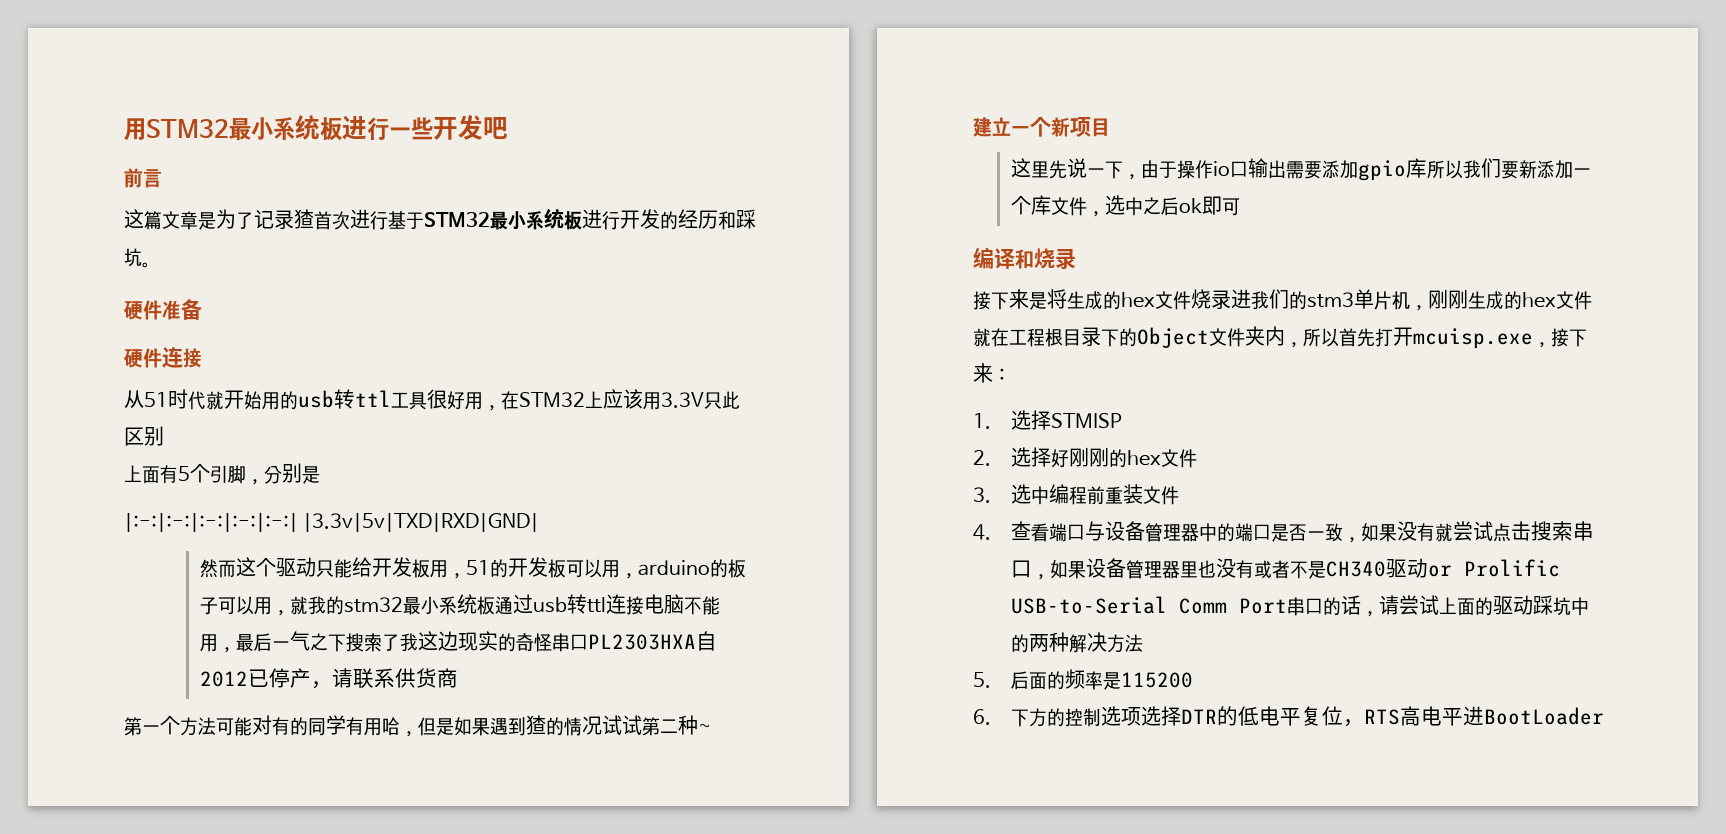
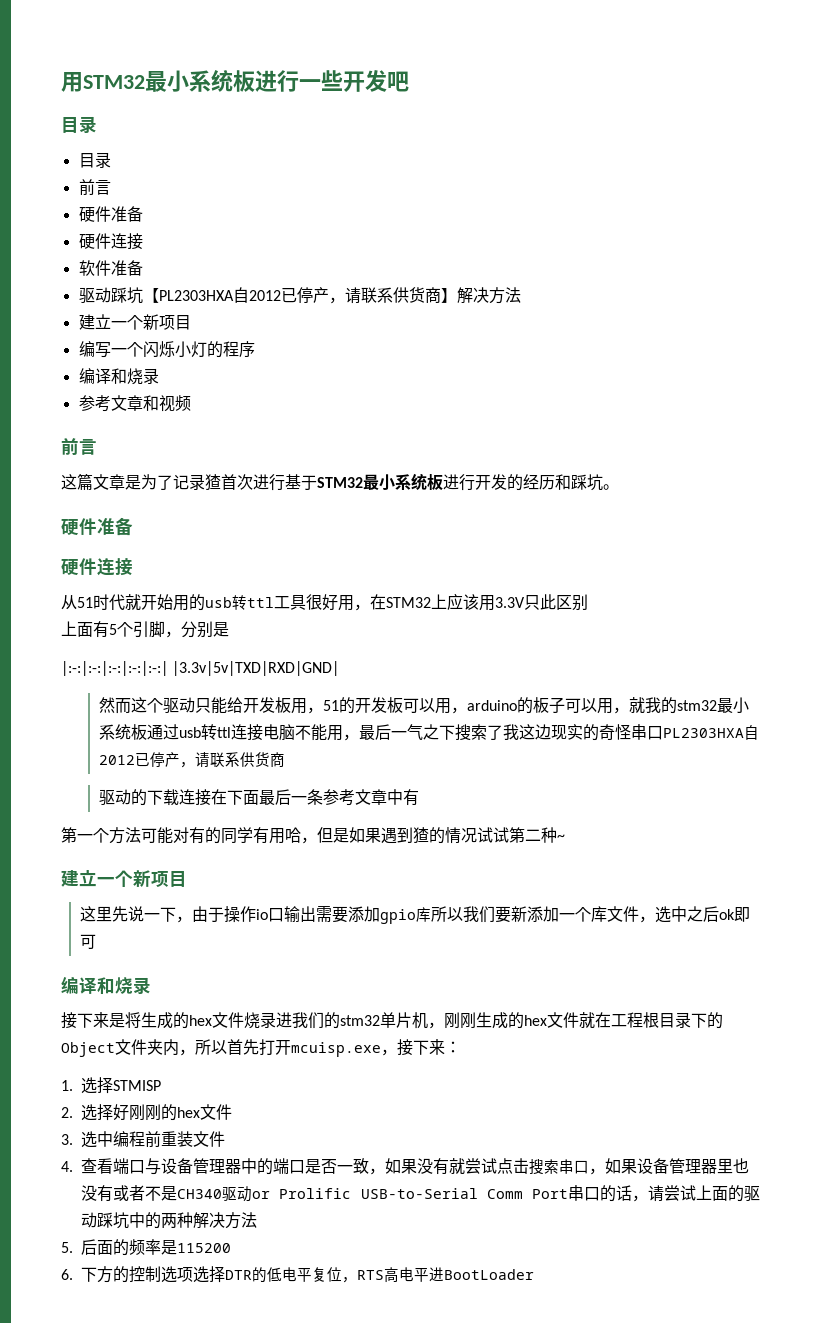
(508, 128) none -> [61,116,97,134] [78,152,111,168] [78,179,111,196] [78,206,143,222] [78,233,143,250] [78,260,143,276] [78,287,521,304] [78,314,191,330] [78,341,255,358] [78,368,159,385] [78,395,191,412] // 目录 // 目录 // 前言 // 硬件准备 // 硬件连接 // 软件准备 // 驱动踩坑【PL2303HXA自2012已停产，请联系供货商】解决方法 // 建立一个新项目 // 编写一个闪烁小灯的程序 // 编译和烧录 // 参考文章和视频
(459, 678) none -> [99,789,420,806] // 驱动的下载连接在下面最后一条参考文章中有
[1307,292,1354,308] stm3 -> [340,1015,380,1026] stm32

